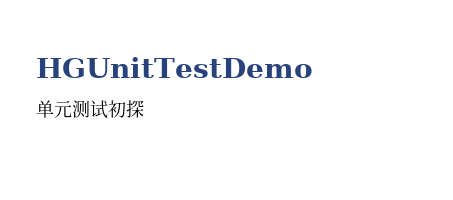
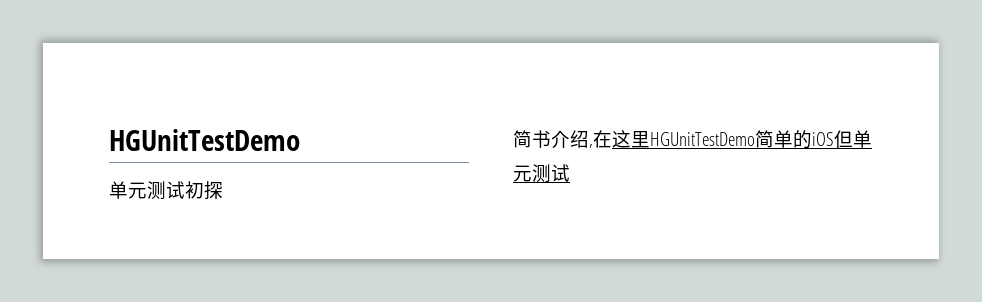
(144, 109) none -> [513,130,872,149] [513,164,570,183] // 简书介绍,在这里HGUnitTestDemo简单的iOS但单元测试

